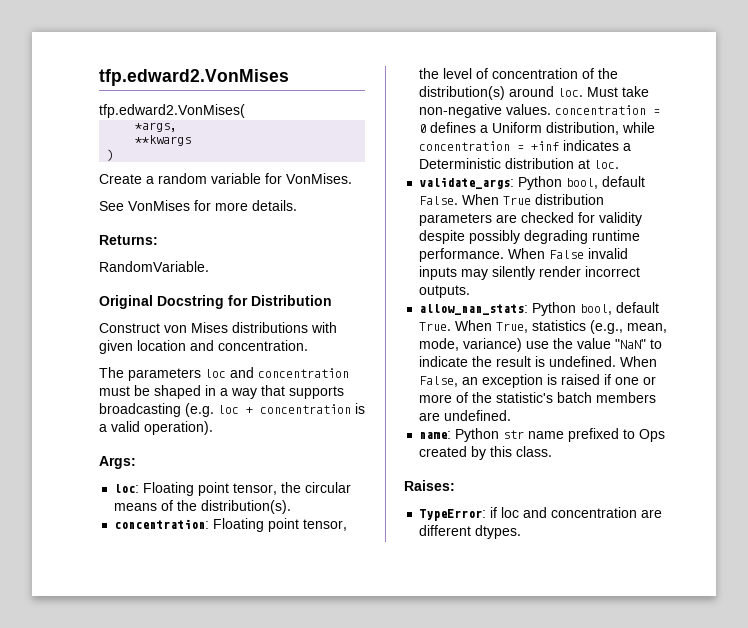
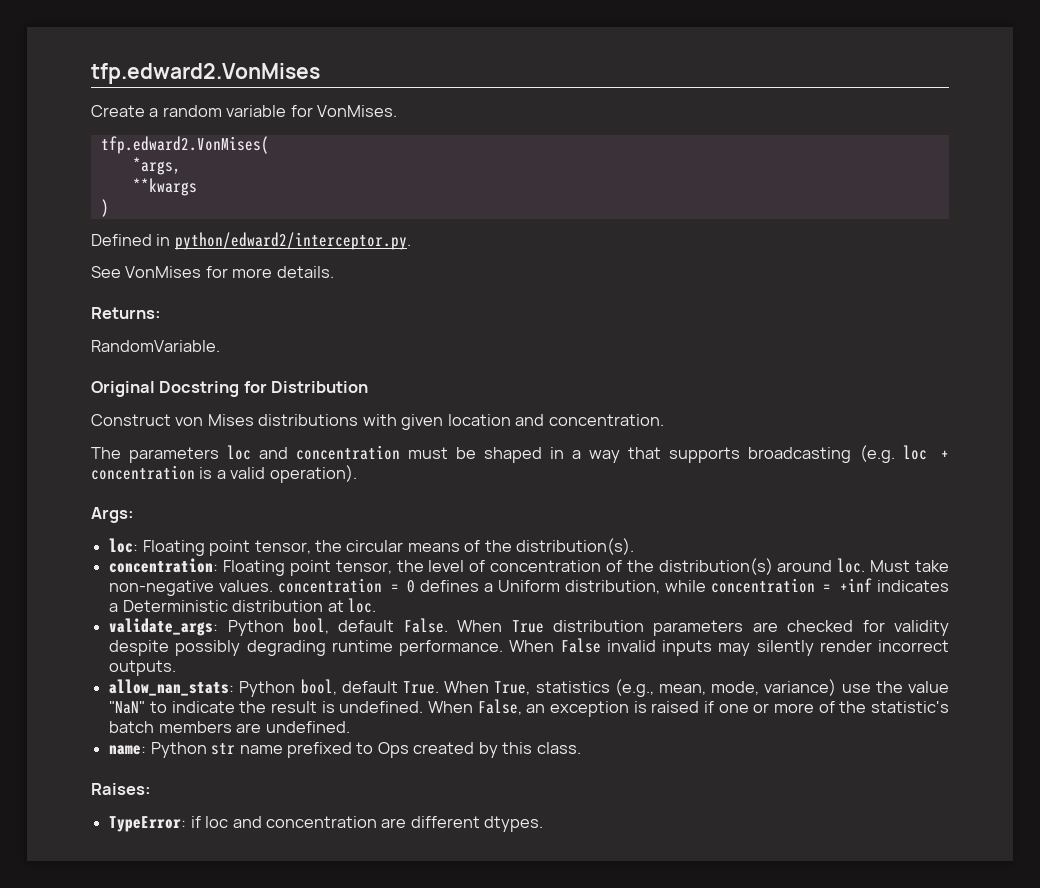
[99,104,245,118] [135,122,178,132] [135,135,192,146] [107,149,115,161] [99,173,352,184] tfp.edward2.VonMises( // *args, // **kwargs // ) // Create a random variable for VonMises. -> [91,105,398,117] [100,136,269,154] [132,157,181,175] [132,178,197,196] [100,199,109,217] [91,232,411,250] Create a random variable for VonMises. // tfp.edward2.VonMises( // *args, // **kwargs // ) // Defined in python/edward2/interceptor.py.

